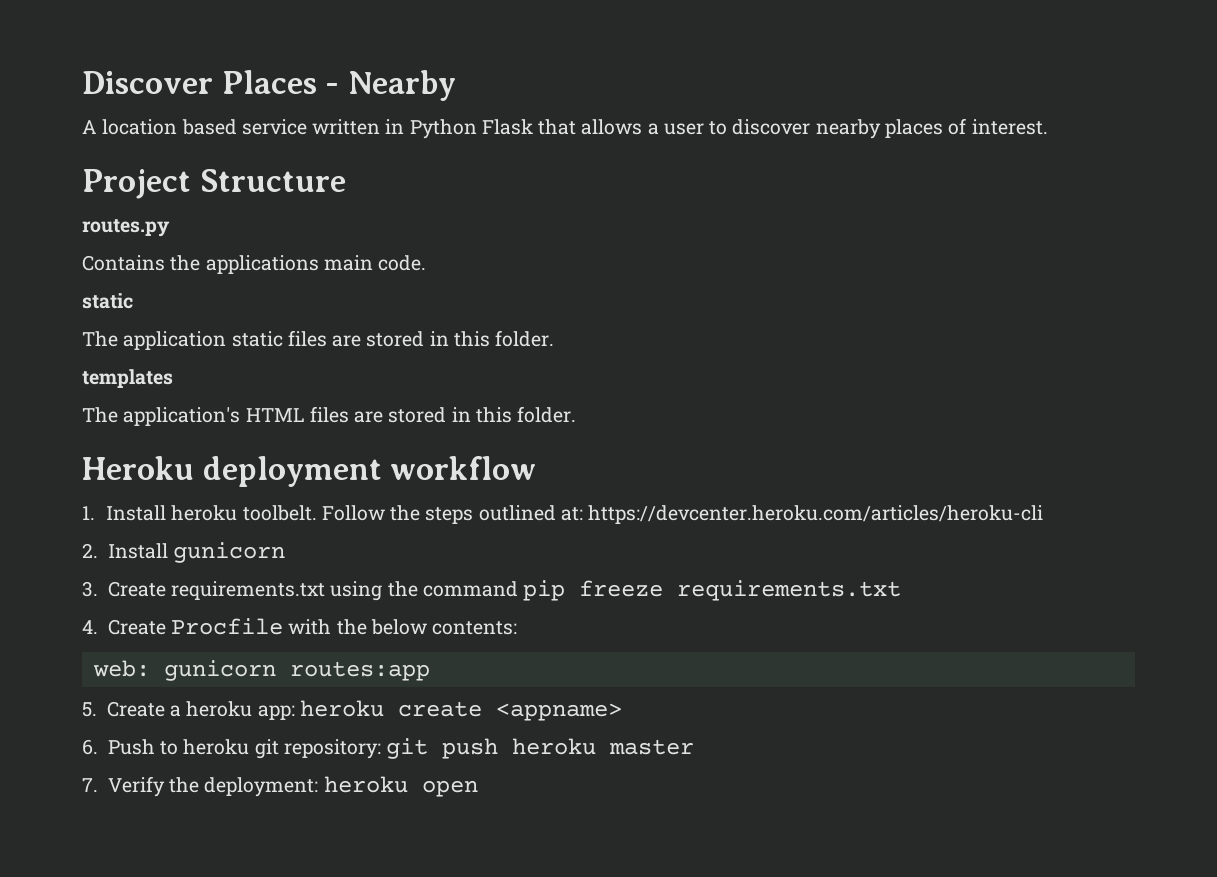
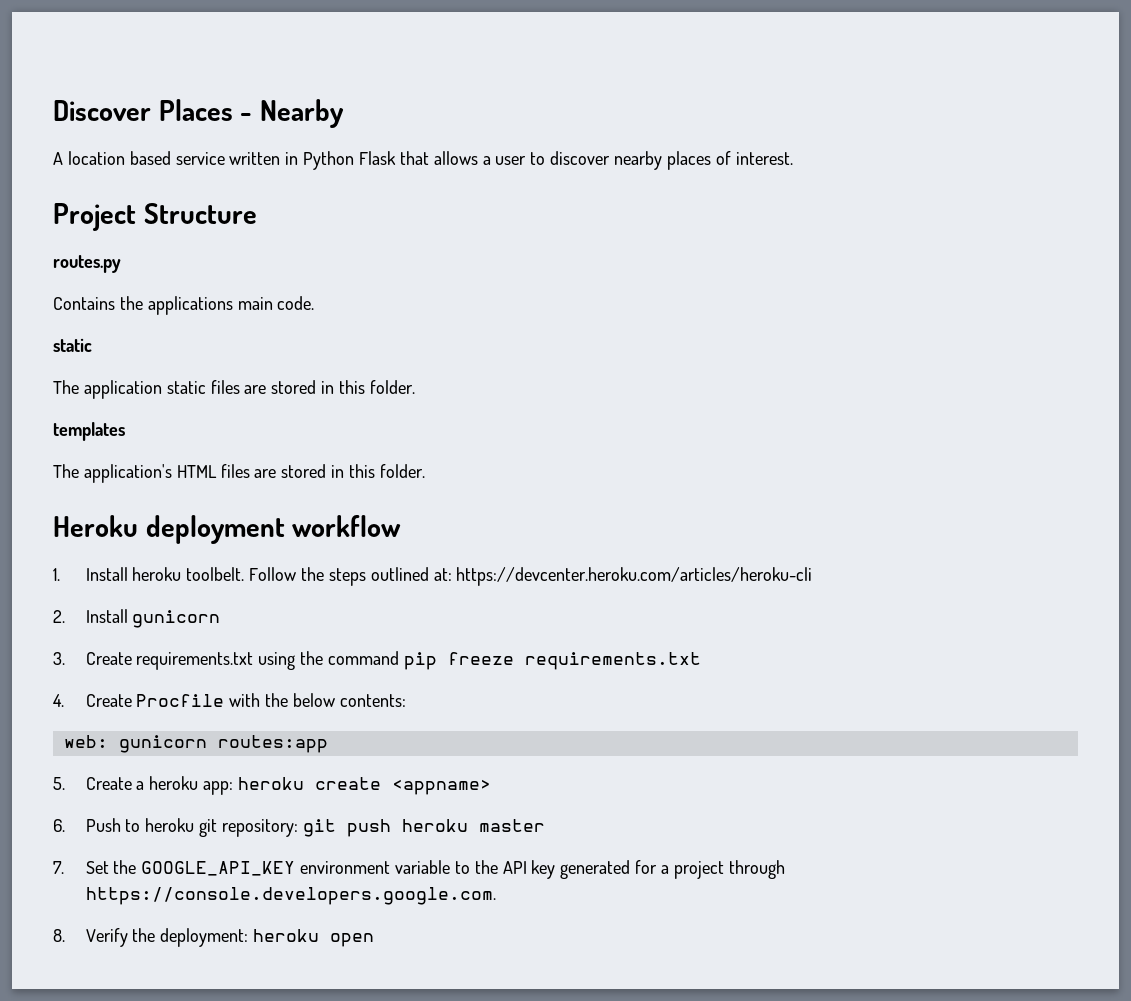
(98, 785) none -> [85,860,785,879] [85,887,496,905] [53,929,65,942] Set the GOOGLE_API_KEY environment variable to the API key generated for a project through https://console.developers.google.com. // 8.

